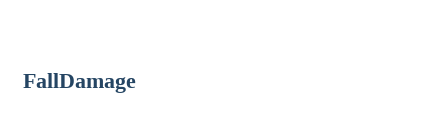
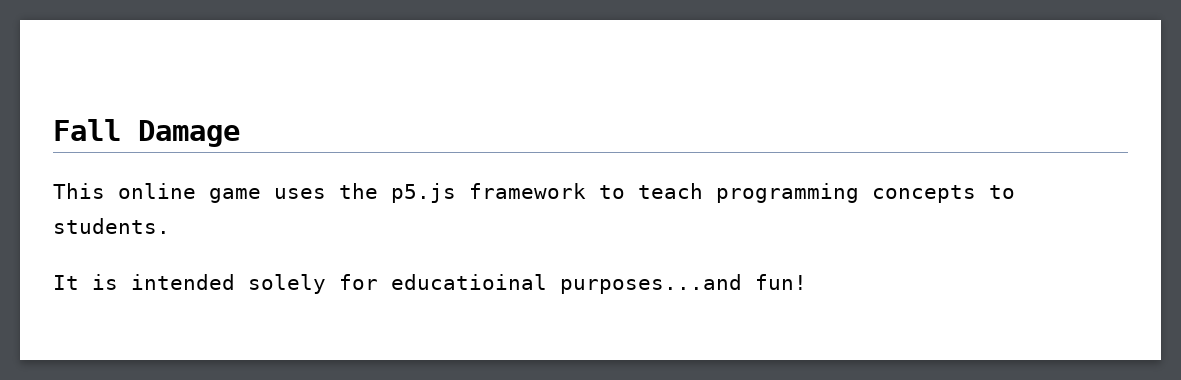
[23,73,136,93] FallDamage -> [53,119,240,147] [53,183,1015,203] [53,218,170,234] [53,274,807,294] Fall Damage // This online game uses the p5.js framework to teach programming concepts to students. // It is intended solely for educatioinal purposes...and fun!

